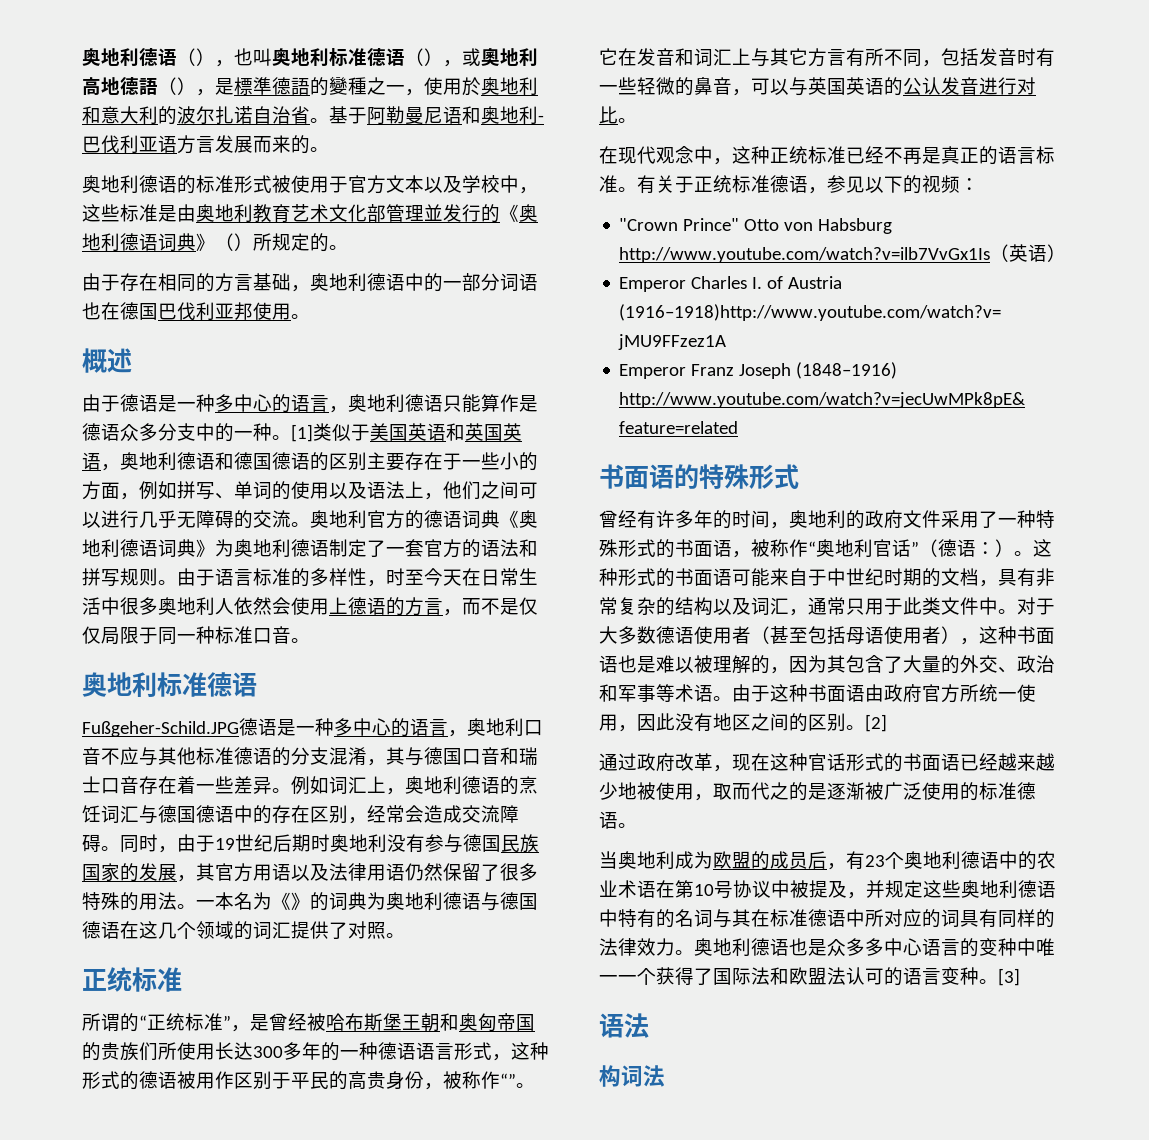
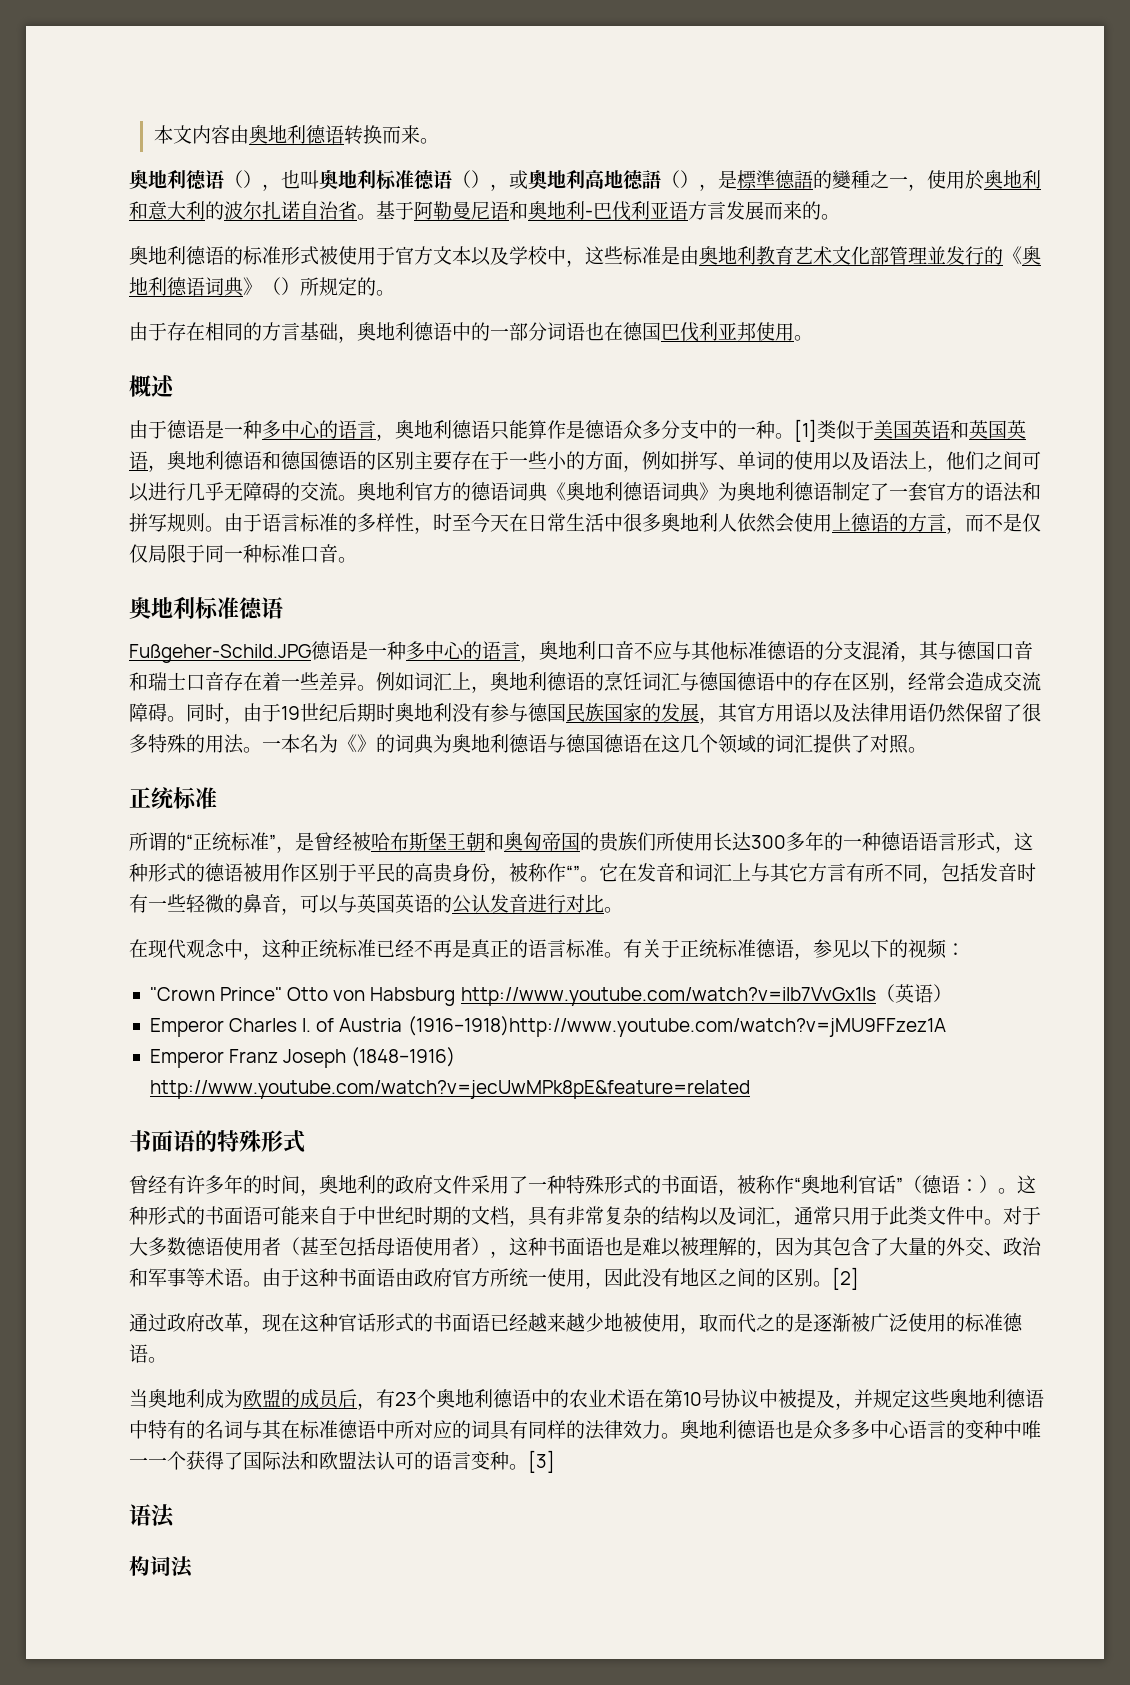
(82, 57) none -> [153,125,439,145] 本文内容由奥地利德语转换而来。 //

